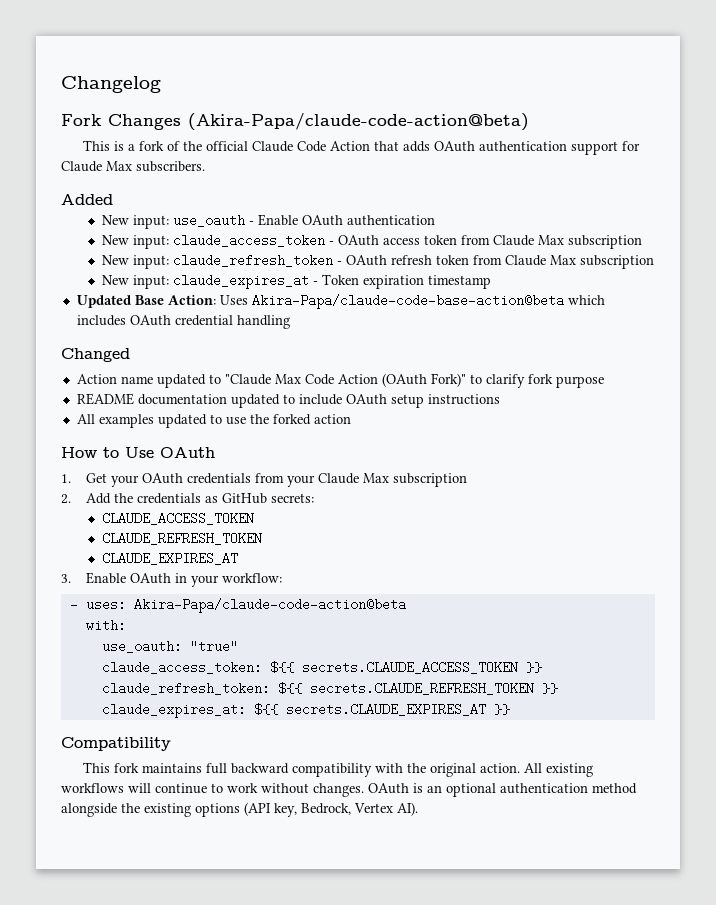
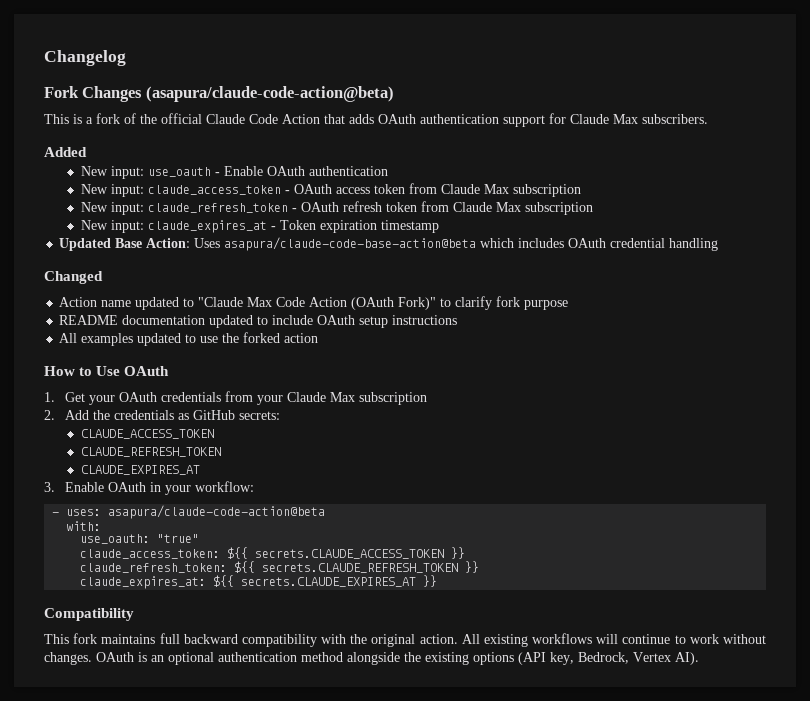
[188,113,529,131] (Akira-Papa/claude-code-action@beta) -> [145,86,394,102] (asapura/claude-code-action@beta)
[251,294,564,309] Akira-Papa/claude-code-base-action@beta -> [224,237,477,251] asapura/claude-code-base-action@beta
[133,598,406,613] Akira-Papa/claude-code-action@beta -> [108,505,326,519] asapura/claude-code-action@beta

